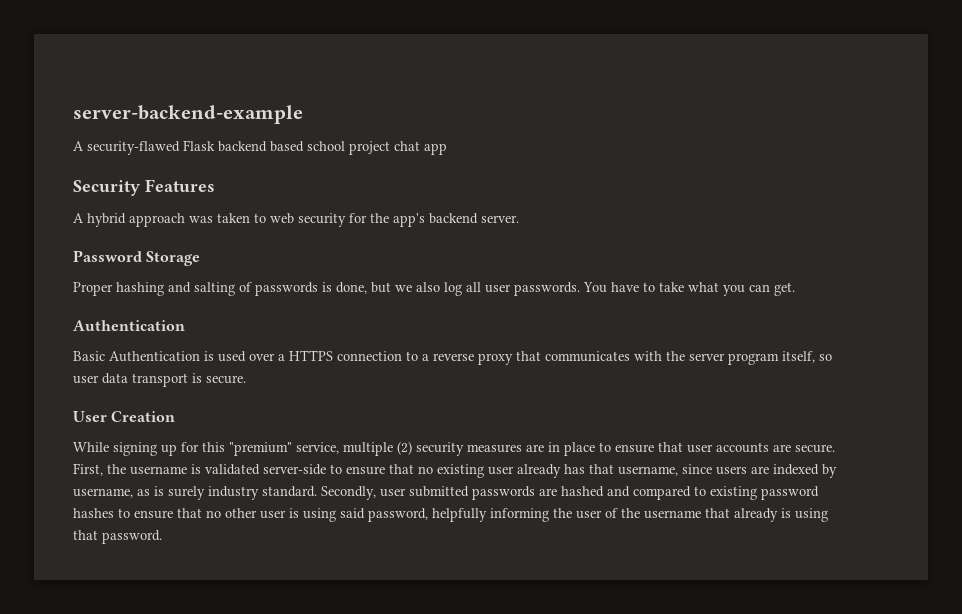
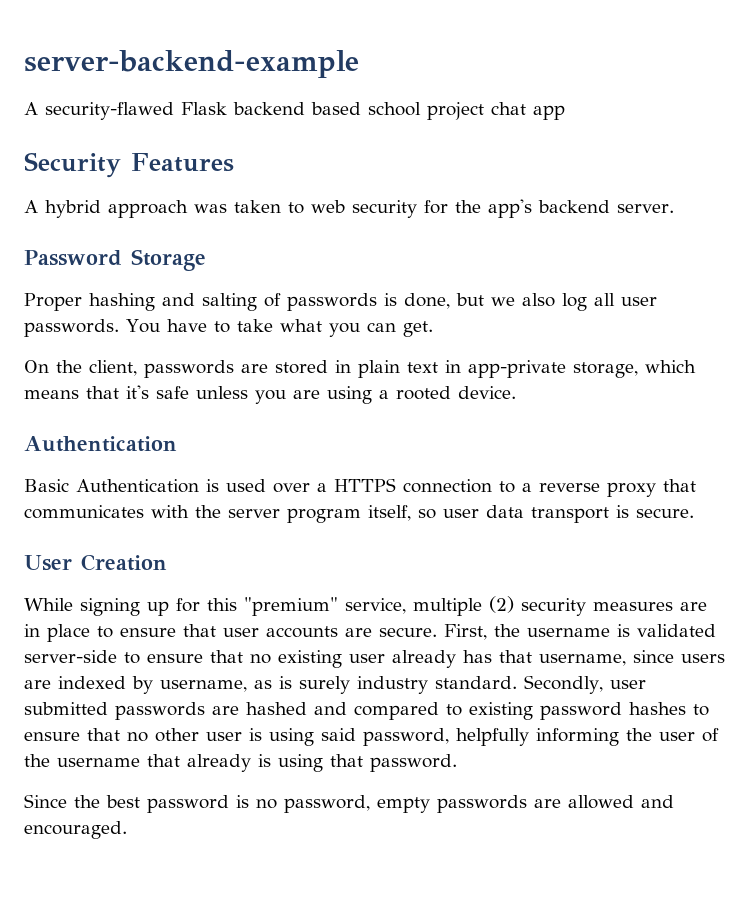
(795, 289) none -> [24,360,696,378] [24,385,516,404] // On the client, passwords are stored in plain text in app-private storage, which means that it's safe unless you are using a rooted device.
(162, 537) none -> [24,794,674,813] [24,821,127,839] // Since the best password is no password, empty passwords are allowed and encouraged.

